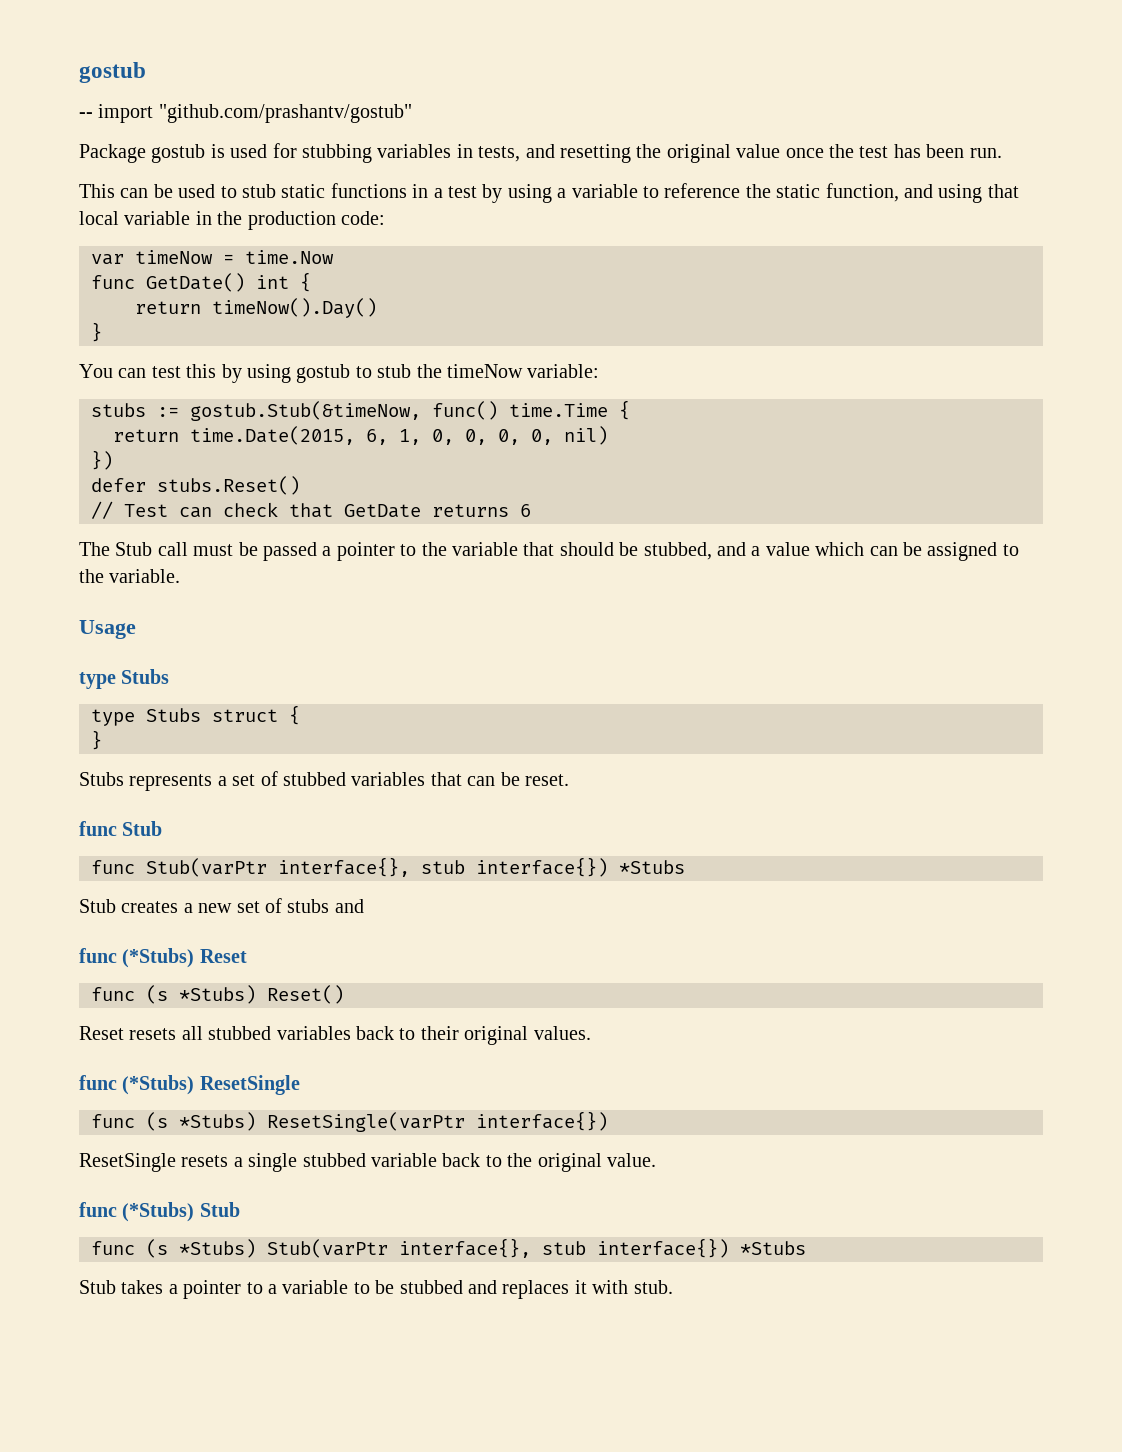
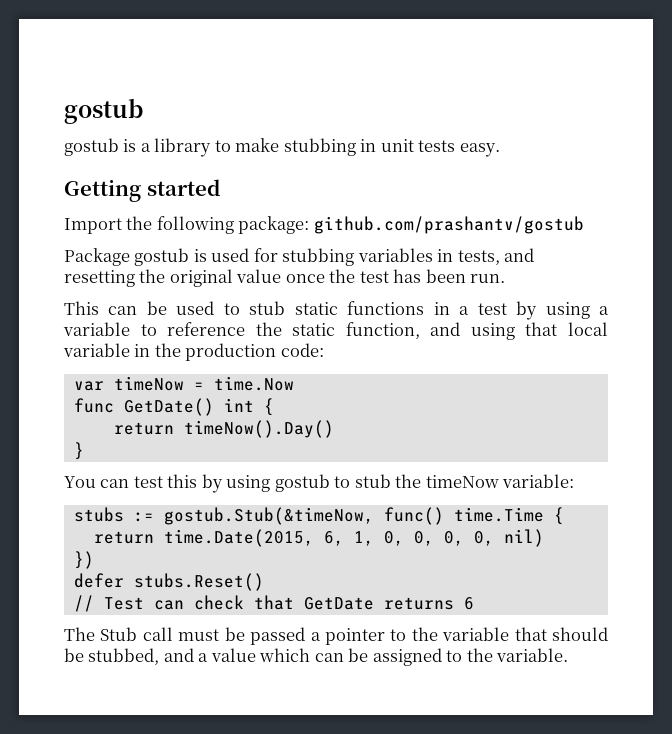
[79,104,412,123] -- import "github.com/prashantv/gostub" -> [64,138,500,157] [64,179,220,202] [64,216,584,234] gostub is a library to make stubbing in unit tests easy. // Getting started // Import the following package: github.com/prashantv/gostub
[79,620,136,639] [79,669,170,689] [91,705,300,726] [91,730,102,750] [79,771,569,791] [79,821,163,836] [91,857,685,877] [79,898,364,913] [79,948,247,968] [91,985,344,1004] [79,1026,591,1045] [79,1075,300,1095] [91,1111,608,1132] [79,1153,656,1172] [79,1202,240,1222] [91,1238,806,1258] [79,1280,673,1299] // Usage // type Stubs // type Stubs struct { // } // Stubs represents a set of stubbed variables that can be reset. // func Stub // func Stub(varPtr interface{}, stub interface{}) *Stubs // Stub creates a new set of stubs and // func (*Stubs) Reset // func (s *Stubs) Reset() // Reset resets all stubbed variables back to their original values. // func (*Stubs) ResetSingle // func (s *Stubs) ResetSingle(varPtr interface{}) // ResetSingle resets a single stubbed variable back to the original value. // func (*Stubs) Stub // func (s *Stubs) Stub(varPtr interface{}, stub interface{}) *Stubs // Stub takes a pointer to a variable to be stubbed and replaces it with stub. -> (569, 655) none

